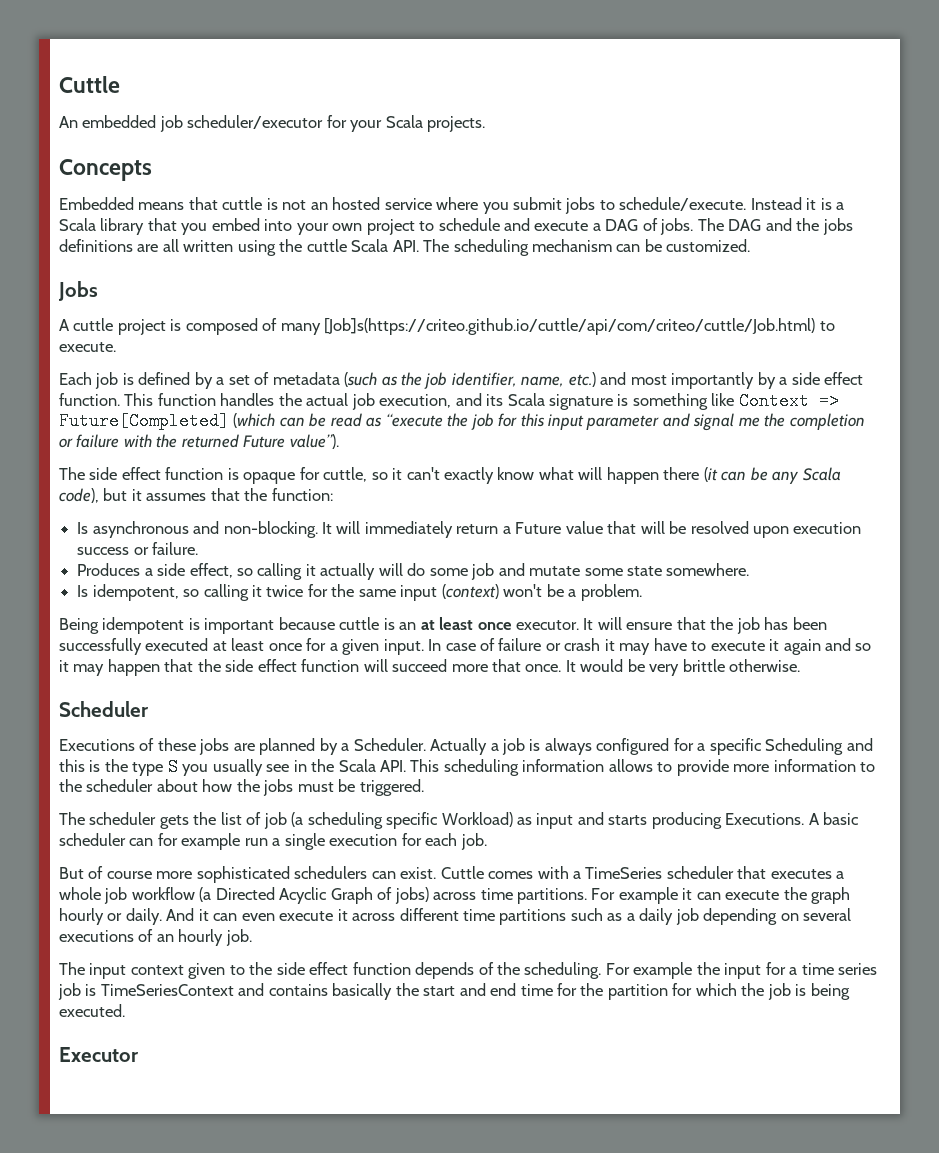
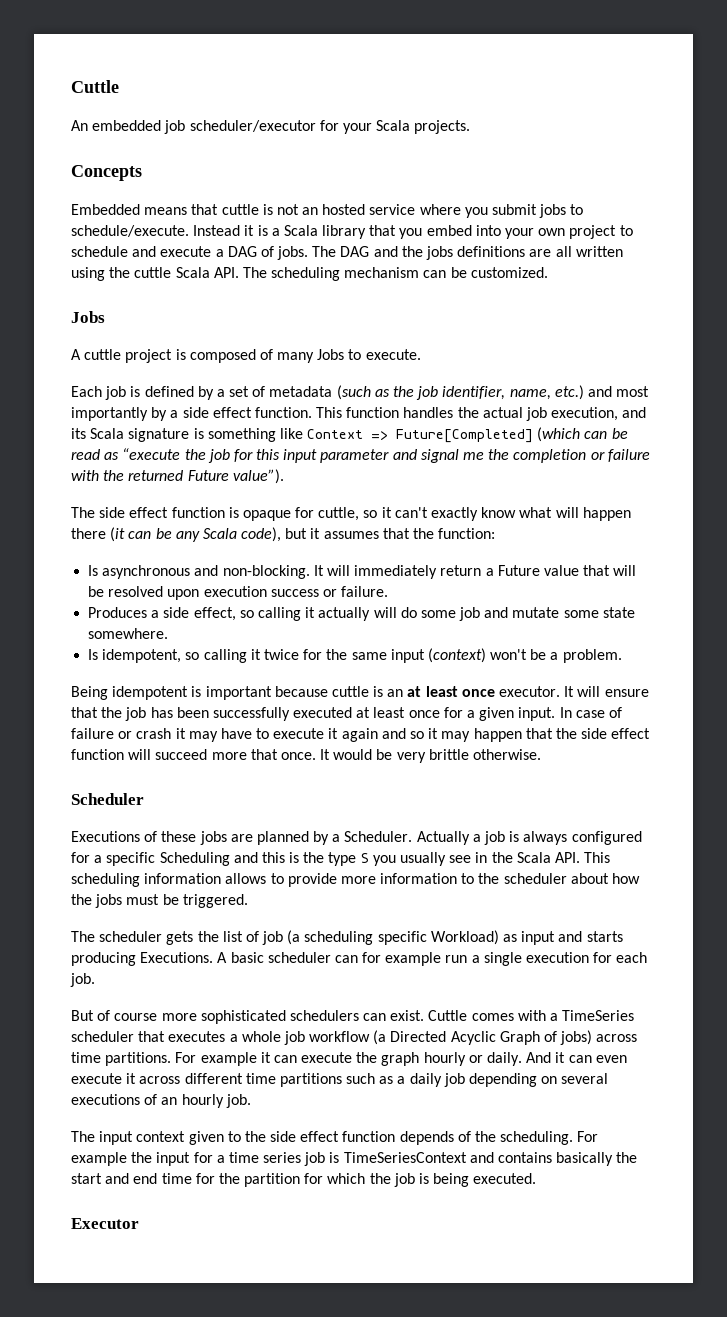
[324,318,816,335] [Job]s(https://criteo.github.io/cuttle/api/com/criteo/cuttle/Job.html) -> [317,349,345,360] Jobs

